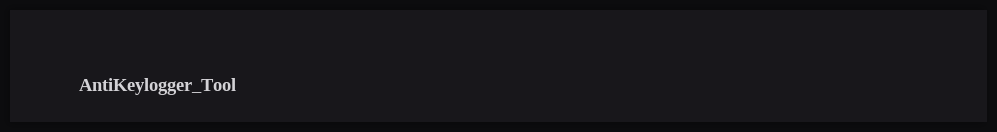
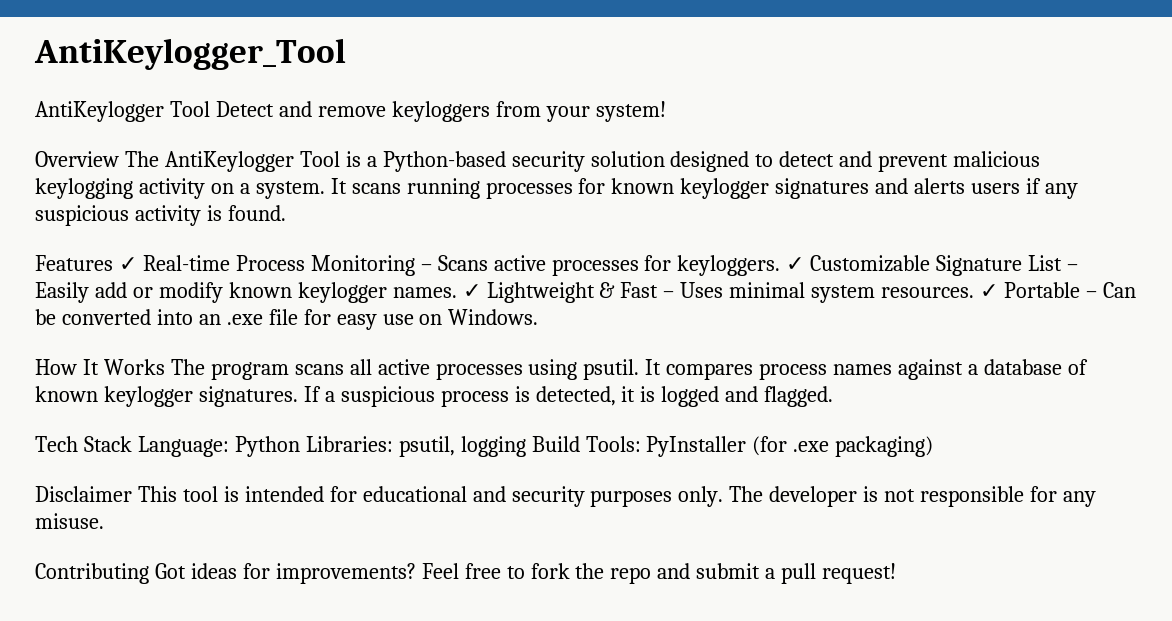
(236, 86) none -> [35,101,666,122] [35,151,1041,172] [35,178,1078,199] [35,205,286,226] [35,255,1079,276] [35,282,1136,303] [35,309,539,330] [35,359,1088,380] [35,386,834,407] [35,436,934,457] [35,486,1096,507] [35,513,104,529] [35,563,897,584] // AntiKeylogger Tool Detect and remove keyloggers from your system! // Overview The AntiKeylogger Tool is a Python-based security solution designed to detect and prevent malicious keylogging activity on a system. It scans running processes for known keylogger signatures and alerts users if any suspicious activity is found. // Features ✓ Real-time Process Monitoring – Scans active processes for keyloggers. ✓ Customizable Signature List – Easily add or modify known keylogger names. ✓ Lightweight & Fast – Uses minimal system resources. ✓ Portable – Can be converted into an .exe file for easy use on Windows. // How It Works The program scans all active processes using psutil. It compares process names against a database of known keylogger signatures. If a suspicious process is detected, it is logged and flagged. // Tech Stack Language: Python Libraries: psutil, logging Build Tools: PyInstaller (for .exe packaging) // Disclaimer This tool is intended for educational and security purposes only. The developer is not responsible for any misuse. // Contributing Got ideas for improvements? Feel free to fork the repo and submit a pull request!

